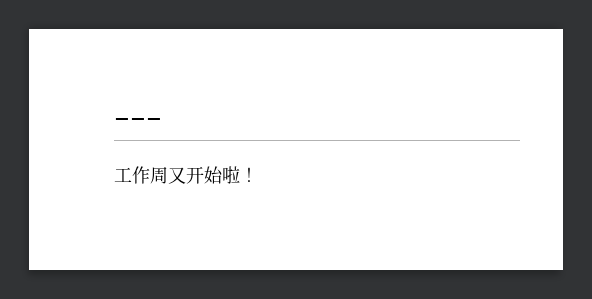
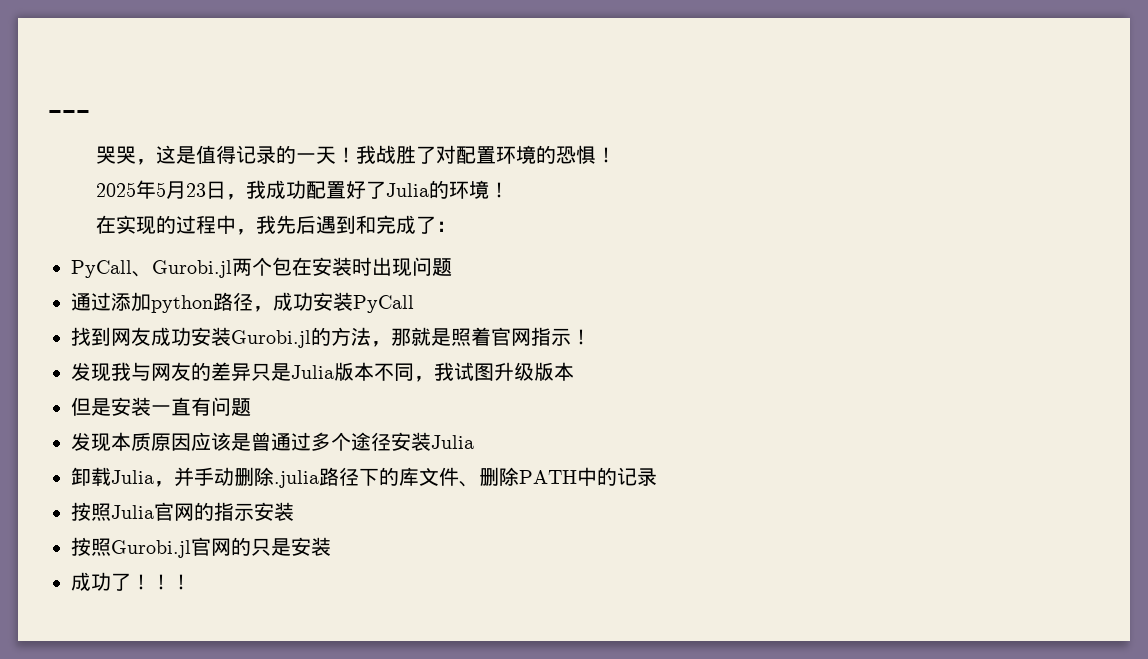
[114,166,240,184] 工作周又开始啦 -> [96,145,617,165] [96,180,510,200] [96,215,457,235] [71,257,452,278] [71,292,414,313] [71,327,591,348] [71,362,574,382] [71,397,251,416] [71,432,474,452] [71,467,657,488] [71,502,294,521] [71,537,331,558] [71,572,171,591] 哭哭，这是值得记录的一天！我战胜了对配置环境的恐惧！ // 2025年5月23日，我成功配置好了Julia的环境！ // 在实现的过程中，我先后遇到和完成了： // PyCall、Gurobi.jl两个包在安装时出现问题 // 通过添加python路径，成功安装PyCall // 找到网友成功安装Gurobi.jl的方法，那就是照着官网指示！ // 发现我与网友的差异只是Julia版本不同，我试图升级版本 // 但是安装一直有问题 // 发现本质原因应该是曾通过多个途径安装Julia // 卸载Julia，并手动删除.julia路径下的库文件、删除PATH中的记录 // 按照Julia官网的指示安装 // 按照Gurobi.jl官网的只是安装 // 成功了！！

